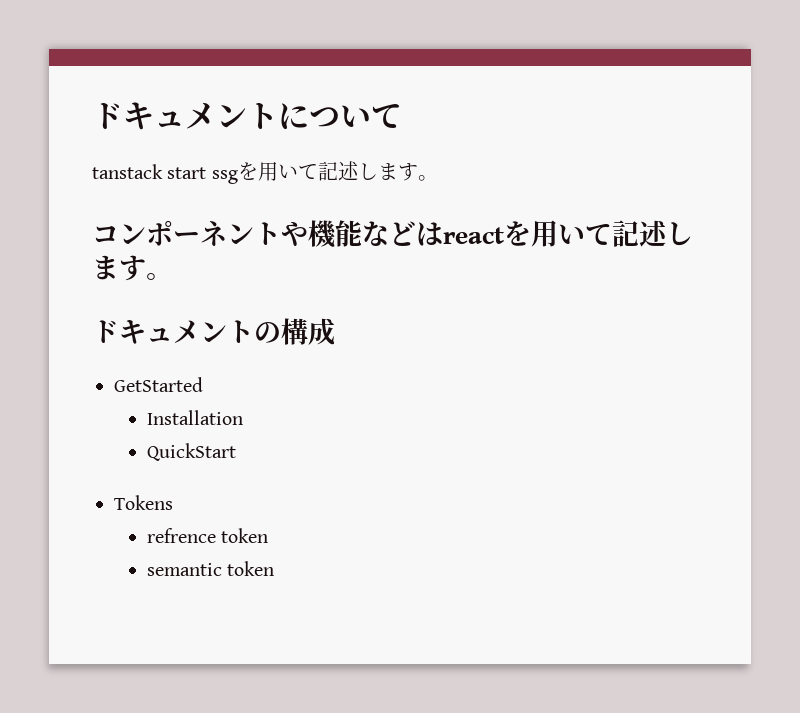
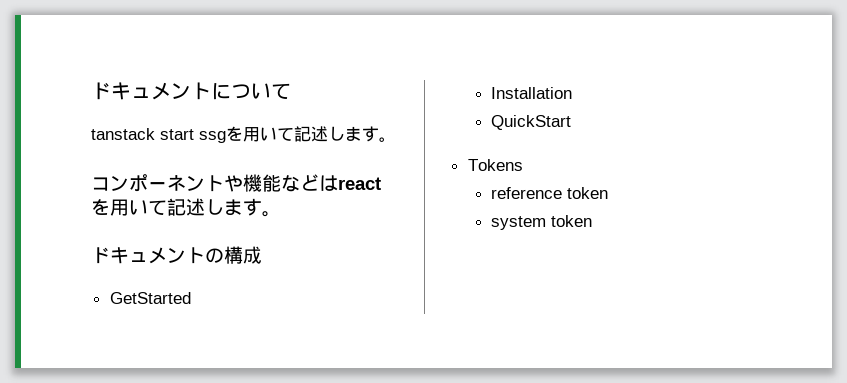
[146,528,216,543] refrence -> [490,187,562,199] reference
[146,563,222,576] semantic -> [490,216,546,230] system

